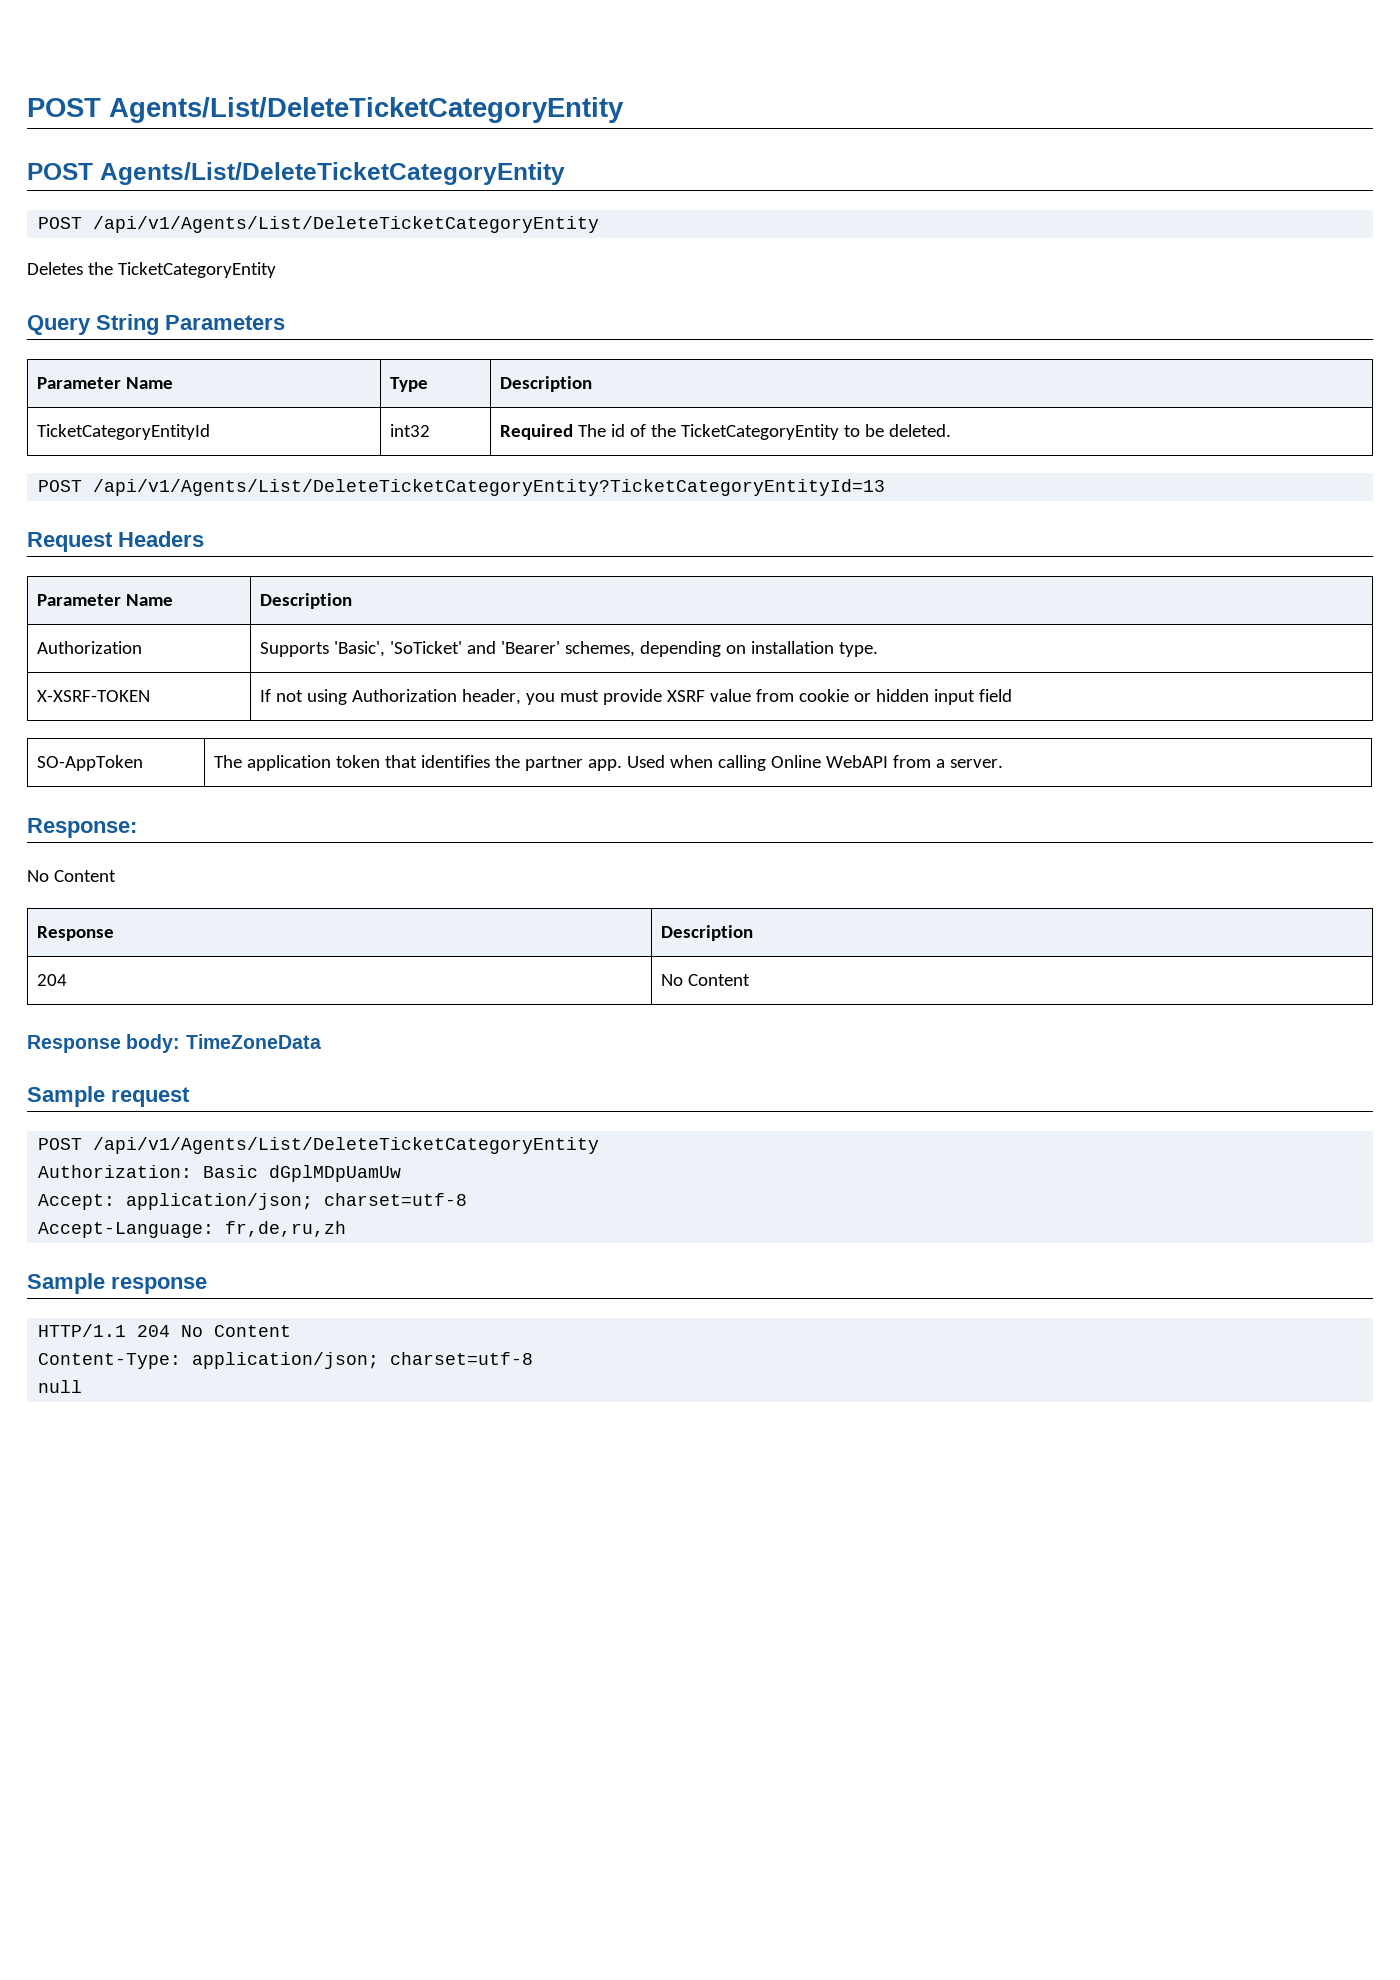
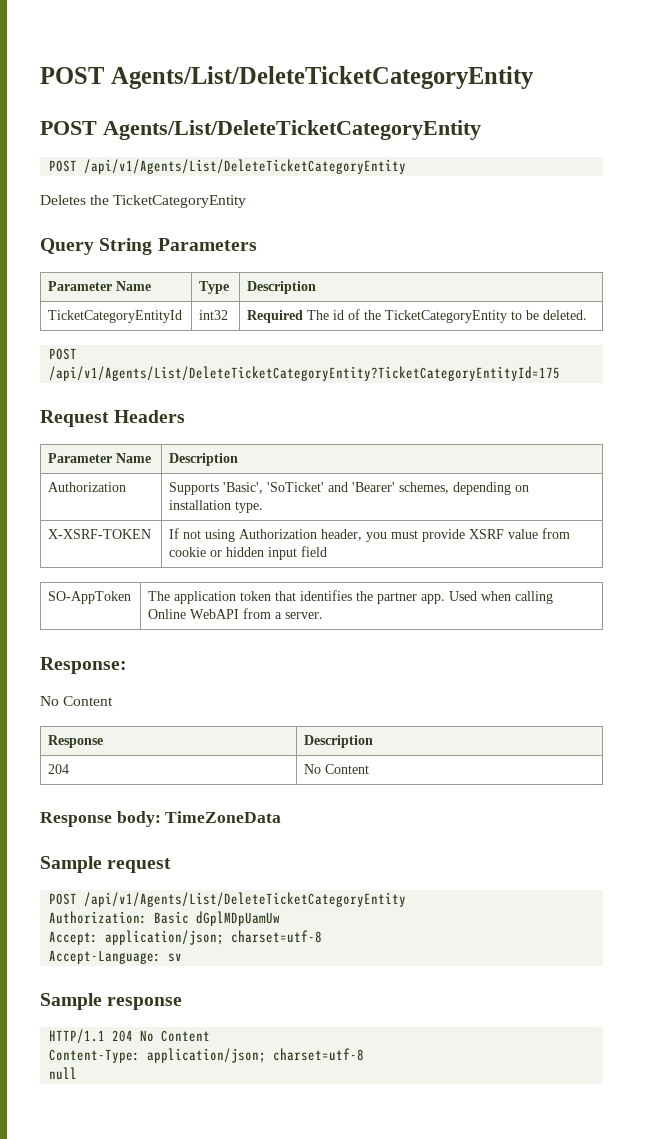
[93,479,886,496] /api/v1/Agents/List/DeleteTicketCategoryEntity?TicketCategoryEntityId=13 -> [49,366,561,381] /api/v1/Agents/List/DeleteTicketCategoryEntity?TicketCategoryEntityId=175
[225,1221,347,1237] fr,de,ru,zh -> [168,953,183,962] sv

